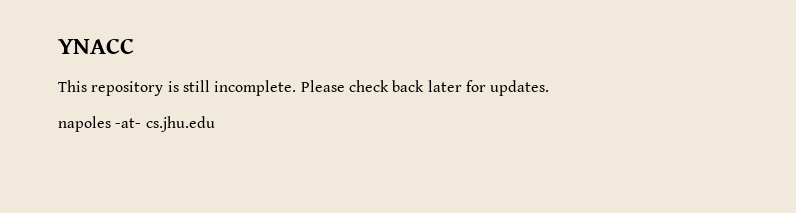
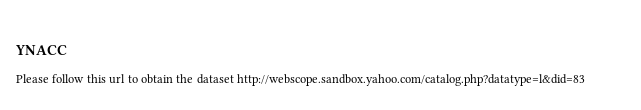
[58,80,550,96] [58,116,215,132] This repository is still incomplete. Please check back later for updates. // napoles -at- cs.jhu.edu -> [16,74,585,86] Please follow this url to obtain the dataset http://webscope.sandbox.yahoo.com/catalog.php?datatype=l&did=83

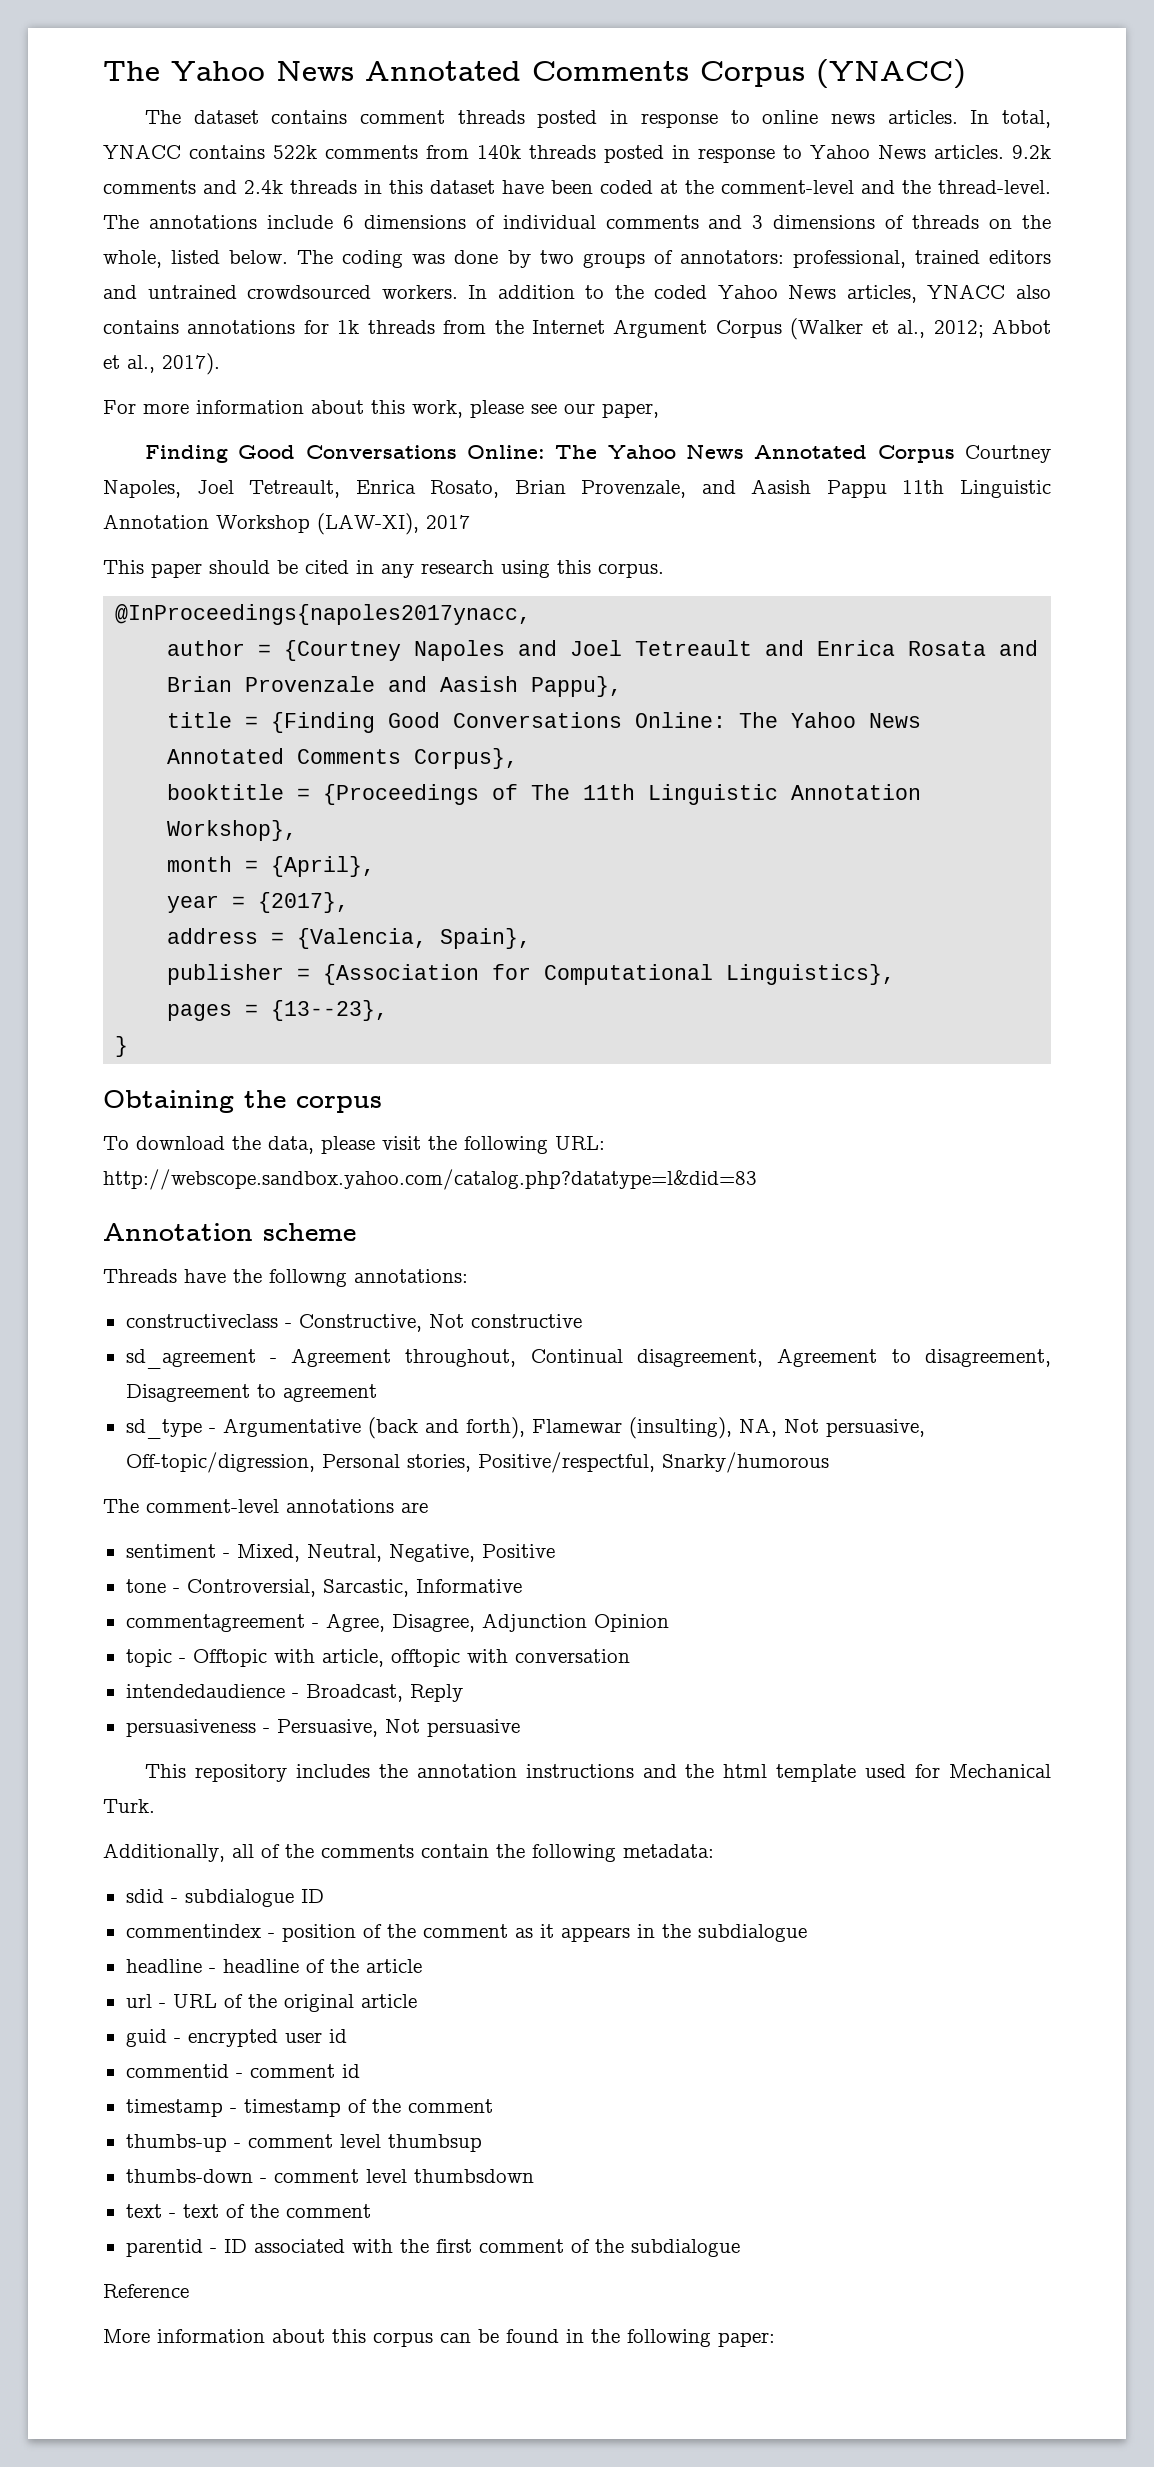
[15,45,67,55] [16,74,585,86] YNACC // Please follow this url to obtain the dataset http://webscope.sandbox.yahoo.com/catalog.php?datatype=l&did=83 -> [103,59,966,89] [145,110,1051,128] [103,144,1051,163] [103,180,1051,194] [103,215,1051,229] [103,250,1051,268] [103,284,1051,303] [103,318,1052,340] [103,353,220,375] [103,400,659,418] [145,444,1051,463] [103,479,1051,498] [103,513,470,535] [103,560,664,578] [115,604,532,625] [167,640,1039,661] [167,676,623,697] [167,712,922,733] [167,748,519,769] [167,784,922,805] [167,820,298,841] [167,856,376,877] [167,892,350,913] [167,928,532,949] [167,964,896,985] [167,1000,389,1021] [115,1036,129,1057] [103,1090,382,1113] [103,1136,605,1154] [103,1169,757,1190] [103,1223,356,1241] [103,1269,468,1287] [125,1314,582,1332] [125,1348,1051,1369] [125,1384,377,1402] [125,1417,925,1439] [125,1452,829,1473] [103,1499,428,1513] [125,1544,555,1562] [125,1579,522,1597] [125,1613,669,1632] [125,1649,630,1667] [125,1684,463,1702] [125,1719,520,1737] [145,1764,1051,1782] [103,1799,155,1813] [103,1843,714,1862] [125,1889,324,1907] [125,1924,807,1942] [125,1959,422,1973] [125,1994,417,2012] [125,2029,347,2047] [125,2064,360,2078] [125,2099,493,2117] [125,2134,482,2152] [125,2169,534,2183] [125,2204,371,2218] [125,2239,740,2257] [103,2284,189,2298] [103,2329,775,2347] The Yahoo News Annotated Comments Corpus (YNACC) // The dataset contains comment threads posted in response to online news articles. In total, YNACC contains 522k comments from 140k threads posted in response to Yahoo News articles. 9.2k comments and 2.4k threads in this dataset have been coded at the comment-level and the thread-level. The annotations include 6 dimensions of individual comments and 3 dimensions of threads on the whole, listed below. The coding was done by two groups of annotators: professional, trained editors and untrained crowdsourced workers. In addition to the coded Yahoo News articles, YNACC also contains annotations for 1k threads from the Internet Argument Corpus (Walker et al., 2012; Abbot et al., 2017). // For more information about this work, please see our paper, // Finding Good Conversations Online: The Yahoo News Annotated Corpus Courtney Napoles, Joel Tetreault, Enrica Rosato, Brian Provenzale, and Aasish Pappu 11th Linguistic Annotation Workshop (LAW-XI), 2017 // This paper should be cited in any research using this corpus. // @InProceedings{napoles2017ynacc, // author = {Courtney Napoles and Joel Tetreault and Enrica Rosata and Brian Provenzale and Aasish Pappu}, // title = {Finding Good Conversations Online: The Yahoo News Annotated Comments Corpus}, // booktitle = {Proceedings of The 11th Linguistic Annotation Workshop}, // month = {April}, // year = {2017}, // address = {Valencia, Spain}, // publisher = {Association for Computational Linguistics}, // pages = {13--23}, // } // Obtaining the corpus // To download the data, please visit the following URL: http://webscope.sandbox.yahoo.com/catalog.php?datatype=l&did=83 // Annotation scheme // Threads have the followng annotations: // constructiveclass - Constructive, Not constructive // sd_agreement - Agreement throughout, Continual disagreement, Agreement to disagreement, Disagreement to agreement // sd_type - Argumentative (back and forth), Flamewar (insulting), NA, Not persuasive, Off-topic/digression, Personal stories, Positive/respectful, Snarky/humorous // The comment-level annotations are // sentiment - Mixed, Neutral, Negative, Positive // tone - Controversial, Sarcastic, Informative // commentagreement - Agree, Disagree, Adjunction Opinion // topic - Offtopic with article, offtopic with conversation // intendedaudience - Broadcast, Reply // persuasiveness - Persuasive, Not persuasive // This repository includes the annotation instructions and the html template used for Mechanical Turk. // Additionally, all of the comments contain the following metadata: // sdid - subdialogue ID // commentindex - position of the comment as it appears in the subdialogue // headline - headline of the article // url - URL of the original article // guid - encrypted user id // commentid - comment id // timestamp - timestamp of the comment // thumbs-up - comment level thumbsup // thumbs-down - comment level thumbsdown // text - text of the comment // parentid - ID associated with the first comment of the subdialogue // Reference // More information about this corpus can be found in the following paper:

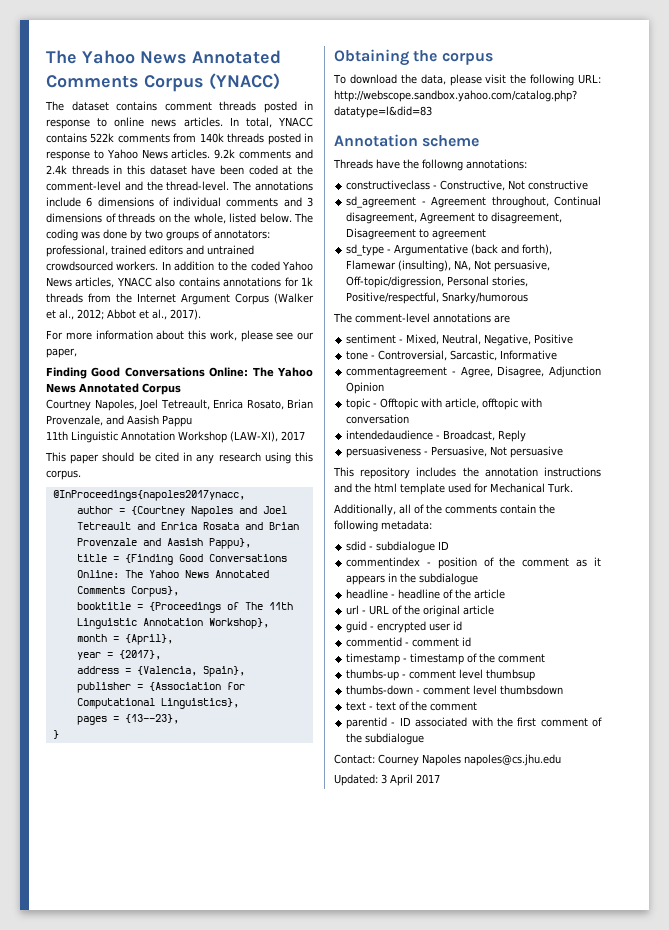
(955, 454) none -> (181, 389) //
(887, 489) none -> (192, 421) //
[103,2284,189,2298] [103,2329,775,2347] Reference // More information about this corpus can be found in the following paper: -> [334,754,561,766] [334,774,440,786] Contact: Courney Napoles napoles@cs.jhu.edu // Updated: 3 April 2017

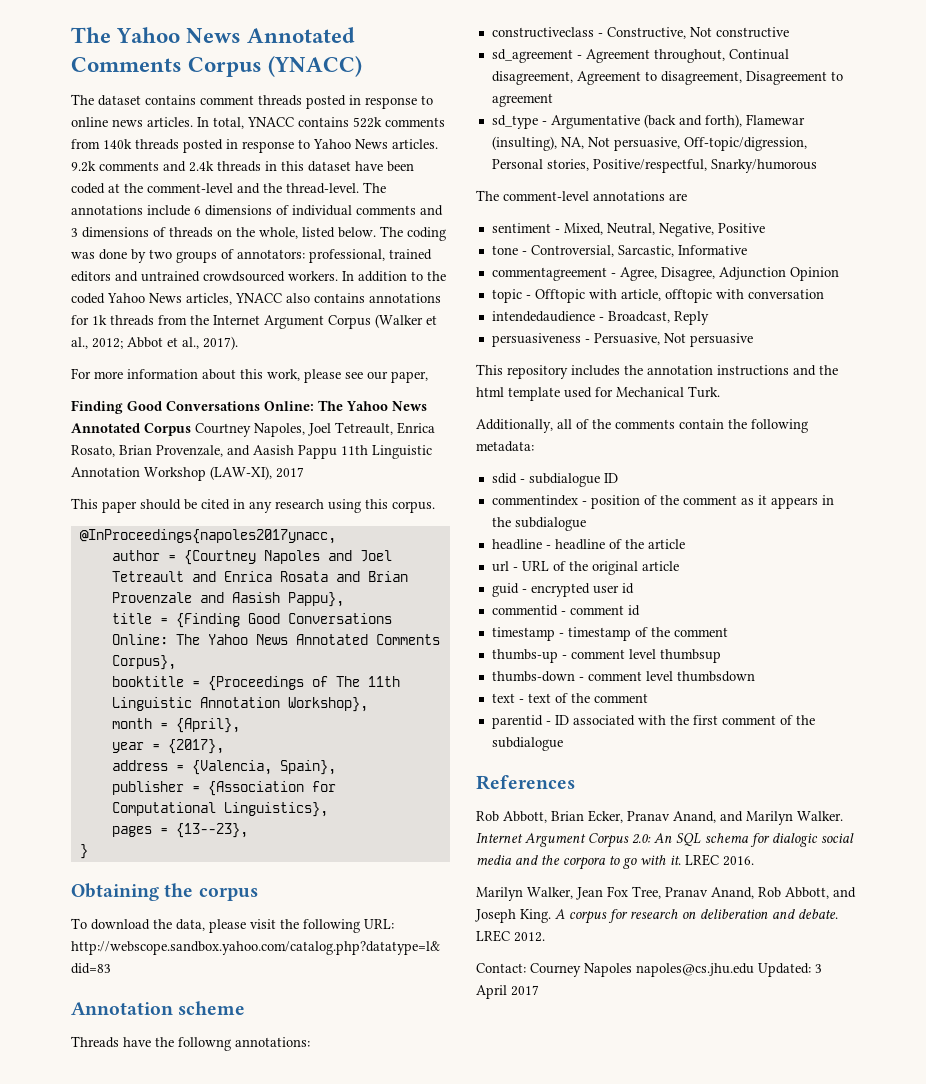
(181, 389) // -> (191, 429) none
(192, 421) // -> (337, 452) none
(425, 739) none -> [476,775,575,790] [476,810,843,825] [476,833,854,848] [476,854,754,870] [476,886,856,901] [475,909,838,924] [476,930,545,942] // References // Rob Abbott, Brian Ecker, Pranav Anand, and Marilyn Walker. Internet Argument Corpus 2.0: An SQL schema for dialogic social media and the corpora to go with it. LREC 2016. // Marilyn Walker, Jean Fox Tree, Pranav Anand, Rob Abbott, and Joseph King. A corpus for research on deliberation and debate. LREC 2012.
(561, 760) // -> (754, 970) none

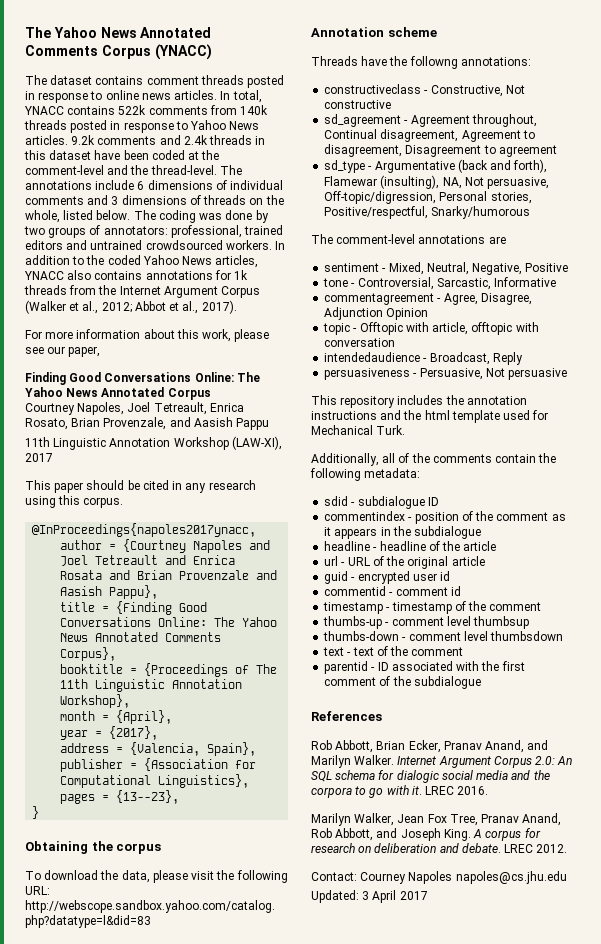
(191, 429) none -> (211, 394) //
(337, 452) none -> (270, 424) //
(754, 970) none -> (567, 877) //

